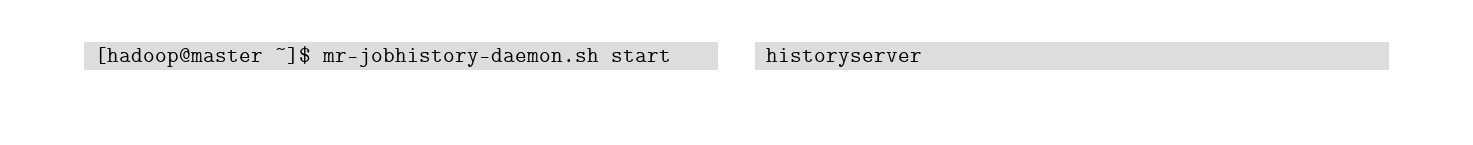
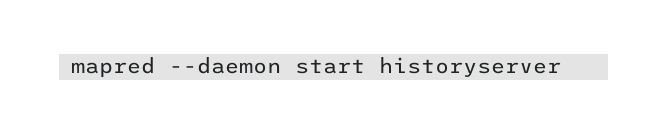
[95,46,600,67] [hadoop@master ~]$ mr-jobhistory-daemon.sh -> [71,57,282,77] mapred --daemon

